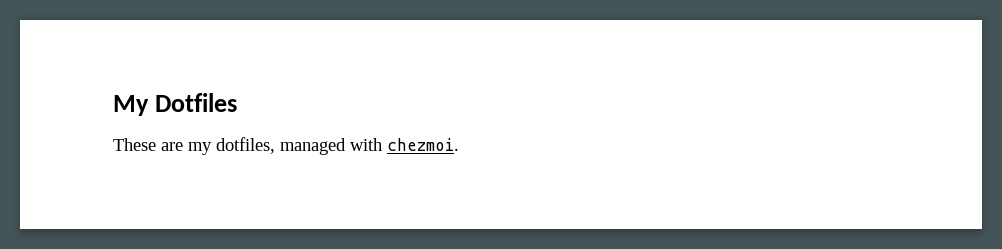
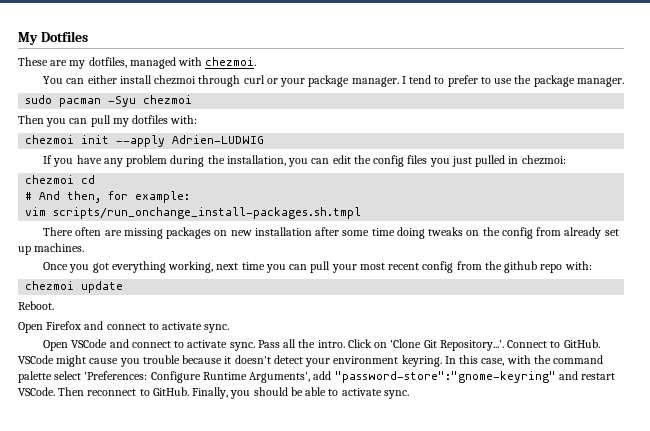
(459, 144) none -> [43,75,624,87] [25,95,193,107] [18,115,198,127] [25,135,265,147] [43,155,566,167] [25,175,96,184] [25,191,191,203] [25,207,362,219] [43,227,619,239] [18,243,85,255] [43,261,592,273] [25,281,124,293] [18,301,54,310] [18,321,230,333] [43,339,600,351] [18,355,604,367] [18,371,616,383] [18,387,409,399] // You can either install chezmoi through curl or your package manager. I tend to prefer to use the package manager. // sudo pacman -Syu chezmoi // Then you can pull my dotfiles with: // chezmoi init --apply Adrien-LUDWIG // If you have any problem during the installation, you can edit the config files you just pulled in chezmoi: // chezmoi cd // # And then, for example: // vim scripts/run_onchange_install-packages.sh.tmpl // There often are missing packages on new installation after some time doing tweaks on the config from already set up machines. // Once you got everything working, next time you can pull your most recent config from the github repo with: // chezmoi update // Reboot. // Open Firefox and connect to activate sync. // Open VSCode and connect to activate sync. Pass all the intro. Click on 'Clone Git Repository...'. Connect to GitHub. VSCode might cause you trouble because it doesn't detect your environment keyring. In this case, with the command palette select 'Preferences: Configure Runtime Arguments', add "password-store":"gnome-keyring" and restart VSCode. Then reconnect to GitHub. Finally, you should be able to activate sync.

